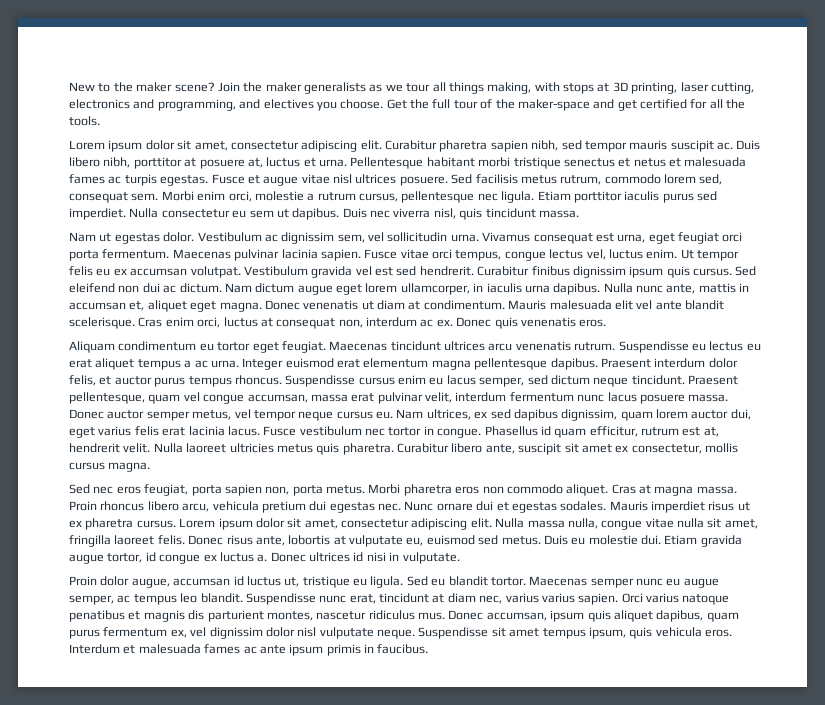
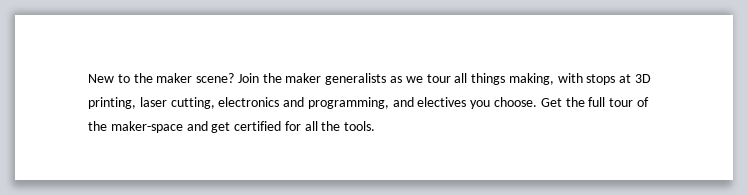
[69,140,761,152] [69,157,747,169] [69,174,723,186] [69,191,717,203] [69,208,579,220] [69,232,743,244] [69,249,739,261] [69,266,757,278] [69,283,750,295] [69,300,724,312] [69,317,607,329] [69,341,761,353] [69,358,738,370] [69,375,738,387] [69,392,729,404] [69,409,751,421] [69,426,719,438] [69,443,738,455] [69,462,151,472] [69,484,737,496] [69,501,750,513] [69,518,758,530] [69,535,742,547] [69,552,460,564] [69,576,719,588] [69,593,730,605] [69,610,739,622] [69,627,732,639] [69,644,429,656] // Lorem ipsum dolor sit amet, consectetur adipiscing elit. Curabitur pharetra sapien nibh, sed tempor mauris suscipit ac. Duis libero nibh, porttitor at posuere at, luctus et urna. Pellentesque habitant morbi tristique senectus et netus et malesuada fames ac turpis egestas. Fusce et augue vitae nisl ultrices posuere. Sed facilisis metus rutrum, commodo lorem sed, consequat sem. Morbi enim orci, molestie a rutrum cursus, pellentesque nec ligula. Etiam porttitor iaculis purus sed imperdiet. Nulla consectetur eu sem ut dapibus. Duis nec viverra nisl, quis tincidunt massa. // Nam ut egestas dolor. Vestibulum ac dignissim sem, vel sollicitudin urna. Vivamus consequat est urna, eget feugiat orci porta fermentum. Maecenas pulvinar lacinia sapien. Fusce vitae orci tempus, congue lectus vel, luctus enim. Ut tempor felis eu ex accumsan volutpat. Vestibulum gravida vel est sed hendrerit. Curabitur finibus dignissim ipsum quis cursus. Sed eleifend non dui ac dictum. Nam dictum augue eget lorem ullamcorper, in iaculis urna dapibus. Nulla nunc ante, mattis in accumsan et, aliquet eget magna. Donec venenatis ut diam at condimentum. Mauris malesuada elit vel ante blandit scelerisque. Cras enim orci, luctus at consequat non, interdum ac ex. Donec quis venenatis eros. // Aliquam condimentum eu tortor eget feugiat. Maecenas tincidunt ultrices arcu venenatis rutrum. Suspendisse eu lectus eu erat aliquet tempus a ac urna. Integer euismod erat elementum magna pellentesque dapibus. Praesent interdum dolor felis, et auctor purus tempus rhoncus. Suspendisse cursus enim eu lacus semper, sed dictum neque tincidunt. Praesent pellentesque, quam vel congue accumsan, massa erat pulvinar velit, interdum fermentum nunc lacus posuere massa. Donec auctor semper metus, vel tempor neque cursus eu. Nam ultrices, ex sed dapibus dignissim, quam lorem auctor dui, eget varius felis erat lacinia lacus. Fusce vestibulum nec tortor in congue. Phasellus id quam efficitur, rutrum est at, hendrerit velit. Nulla laoreet ultricies metus quis pharetra. Curabitur libero ante, suscipit sit amet ex consectetur, mollis cursus magna. // Sed nec eros feugiat, porta sapien non, porta metus. Morbi pharetra eros non commodo aliquet. Cras at magna massa. Proin rhoncus libero arcu, vehicula pretium dui egestas nec. Nunc ornare dui et egestas sodales. Mauris imperdiet risus ut ex pharetra cursus. Lorem ipsum dolor sit amet, consectetur adipiscing elit. Nulla massa nulla, congue vitae nulla sit amet, fringilla laoreet felis. Donec risus ante, lobortis at vulputate eu, euismod sed metus. Duis eu molestie dui. Etiam gravida augue tortor, id congue ex luctus a. Donec ultrices id nisi in vulputate. // Proin dolor augue, accumsan id luctus ut, tristique eu ligula. Sed eu blandit tortor. Maecenas semper nunc eu augue semper, ac tempus leo blandit. Suspendisse nunc erat, tincidunt at diam nec, varius varius sapien. Orci varius natoque penatibus et magnis dis parturient montes, nascetur ridiculus mus. Donec accumsan, ipsum quis aliquet dapibus, quam purus fermentum ex, vel dignissim dolor nisl vulputate neque. Suspendisse sit amet tempus ipsum, quis vehicula eros. Interdum et malesuada fames ac ante ipsum primis in faucibus. -> (376, 126) none

